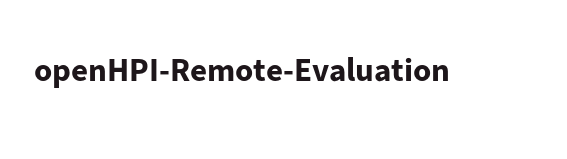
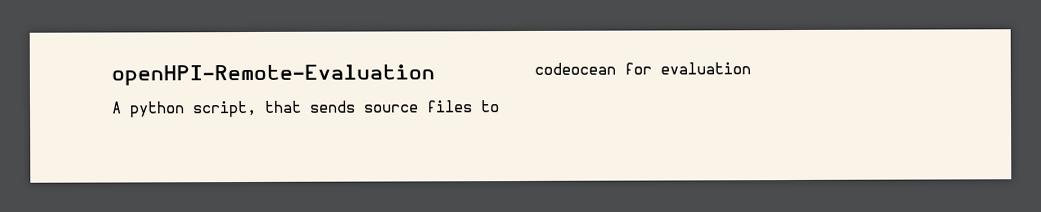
(450, 72) none -> [111,100,500,118] [534,62,751,75] // A python script, that sends source files to codeocean for evaluation

